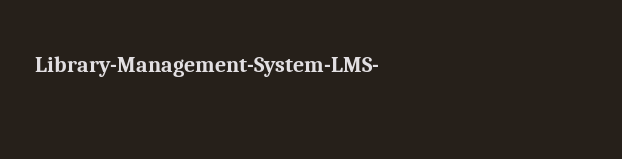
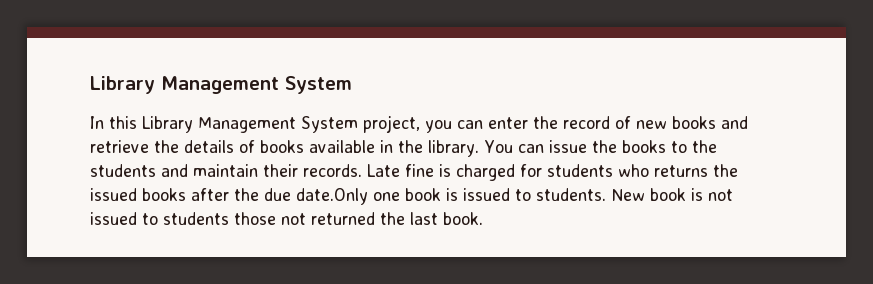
[35,56,379,77] Library-Management-System-LMS- -> [90,76,352,94] [90,115,748,133] [90,140,717,157] [90,164,738,181] [90,188,733,205] [90,212,483,225] Library Management System // In this Library Management System project, you can enter the record of new books and retrieve the details of books available in the library. You can issue the books to the students and maintain their records. Late fine is charged for students who returns the issued books after the due date.Only one book is issued to students. New book is not issued to students those not returned the last book.

